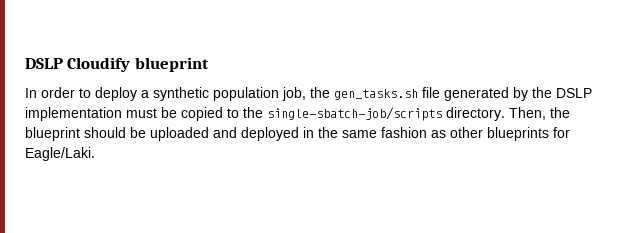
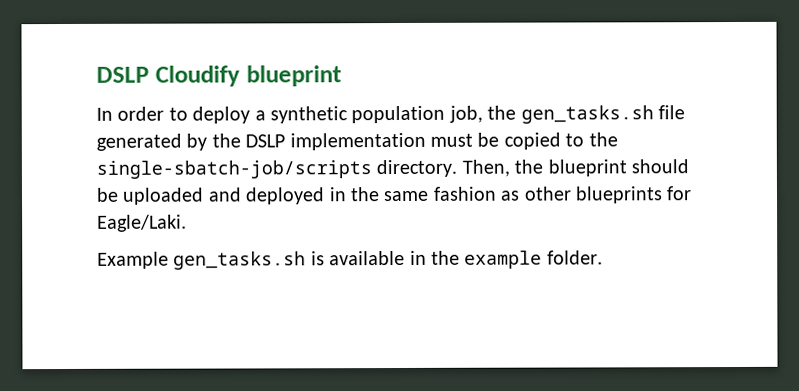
(95, 154) none -> [97,250,603,270] // Example gen_tasks.sh is available in the example folder.

